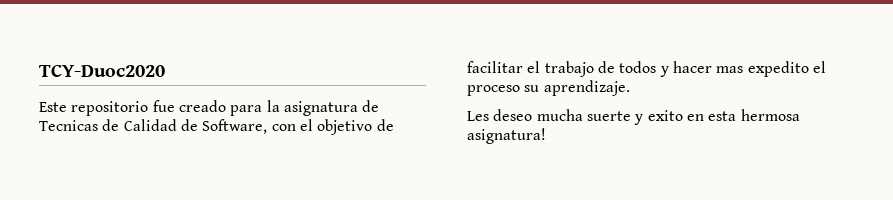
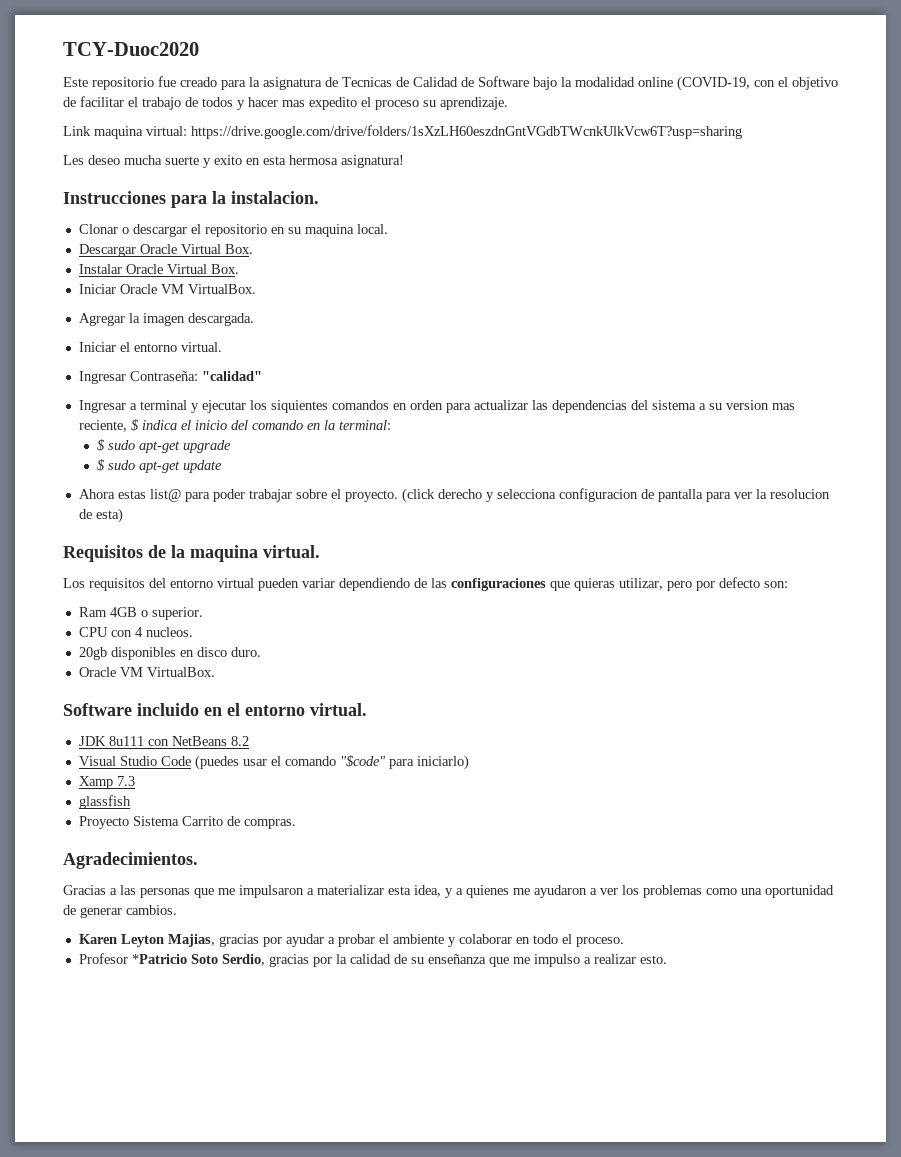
[202,119,268,134] Software, -> [478,76,750,91] Software bajo la modalidad online (COVID-19,
(630, 88) none -> [63,125,742,139] // Link maquina virtual: https://drive.google.com/drive/folders/1sXzLH60eszdnGntVGdbTWcnkUlkVcw6T?usp=sharing
(546, 136) none -> [63,191,319,208] [78,224,388,237] [78,244,253,257] [78,264,239,274] [78,284,256,294] [78,313,254,326] [78,342,222,352] [78,371,262,384] [78,400,795,413] [78,419,391,432] [96,439,231,453] [96,459,222,473] [78,488,830,503] [78,508,123,523] [63,545,320,562] [63,577,788,591] [78,607,203,620] [78,627,193,637] [78,647,261,660] [78,667,215,677] [63,703,367,716] [78,736,249,746] [78,755,469,770] [78,776,135,789] [78,795,131,809] [78,816,296,829] [63,852,198,869] [63,885,834,898] [63,905,177,918] [78,934,624,947] [78,953,667,967] // Instrucciones para la instalacion. // Clonar o descargar el repositorio en su maquina local. // Descargar Oracle Virtual Box. // Instalar Oracle Virtual Box. // Iniciar Oracle VM VirtualBox. // Agregar la imagen descargada. // Iniciar el entorno virtual. // Ingresar Contraseña: "calidad" // Ingresar a terminal y ejecutar los siquientes comandos en orden para actualizar las dependencias del sistema a su version mas reciente, $ indica el inicio del comando en la terminal: // $ sudo apt-get upgrade // $ sudo apt-get update // Ahora estas list@ para poder trabajar sobre el proyecto. (click derecho y selecciona configuracion de pantalla para ver la resolucion de esta) // Requisitos de la maquina virtual. // Los requisitos del entorno virtual pueden variar dependiendo de las configuraciones que quieras utilizar, pero por defecto son: // Ram 4GB o superior. // CPU con 4 nucleos. // 20gb disponibles en disco duro. // Oracle VM VirtualBox. // Software incluido en el entorno virtual. // JDK 8u111 con NetBeans 8.2 // Visual Studio Code (puedes usar el comando "$code" para iniciarlo) // Xamp 7.3 // glassfish // Proyecto Sistema Carrito de compras. // Agradecimientos. // Gracias a las personas que me impulsaron a materializar esta idea, y a quienes me ayudaron a ver los problemas como una oportunidad de generar cambios. // Karen Leyton Majias, gracias por ayudar a probar el ambiente y colaborar en todo el proceso. // Profesor *Patricio Soto Serdio, gracias por la calidad de su enseñanza que me impulso a realizar esto.

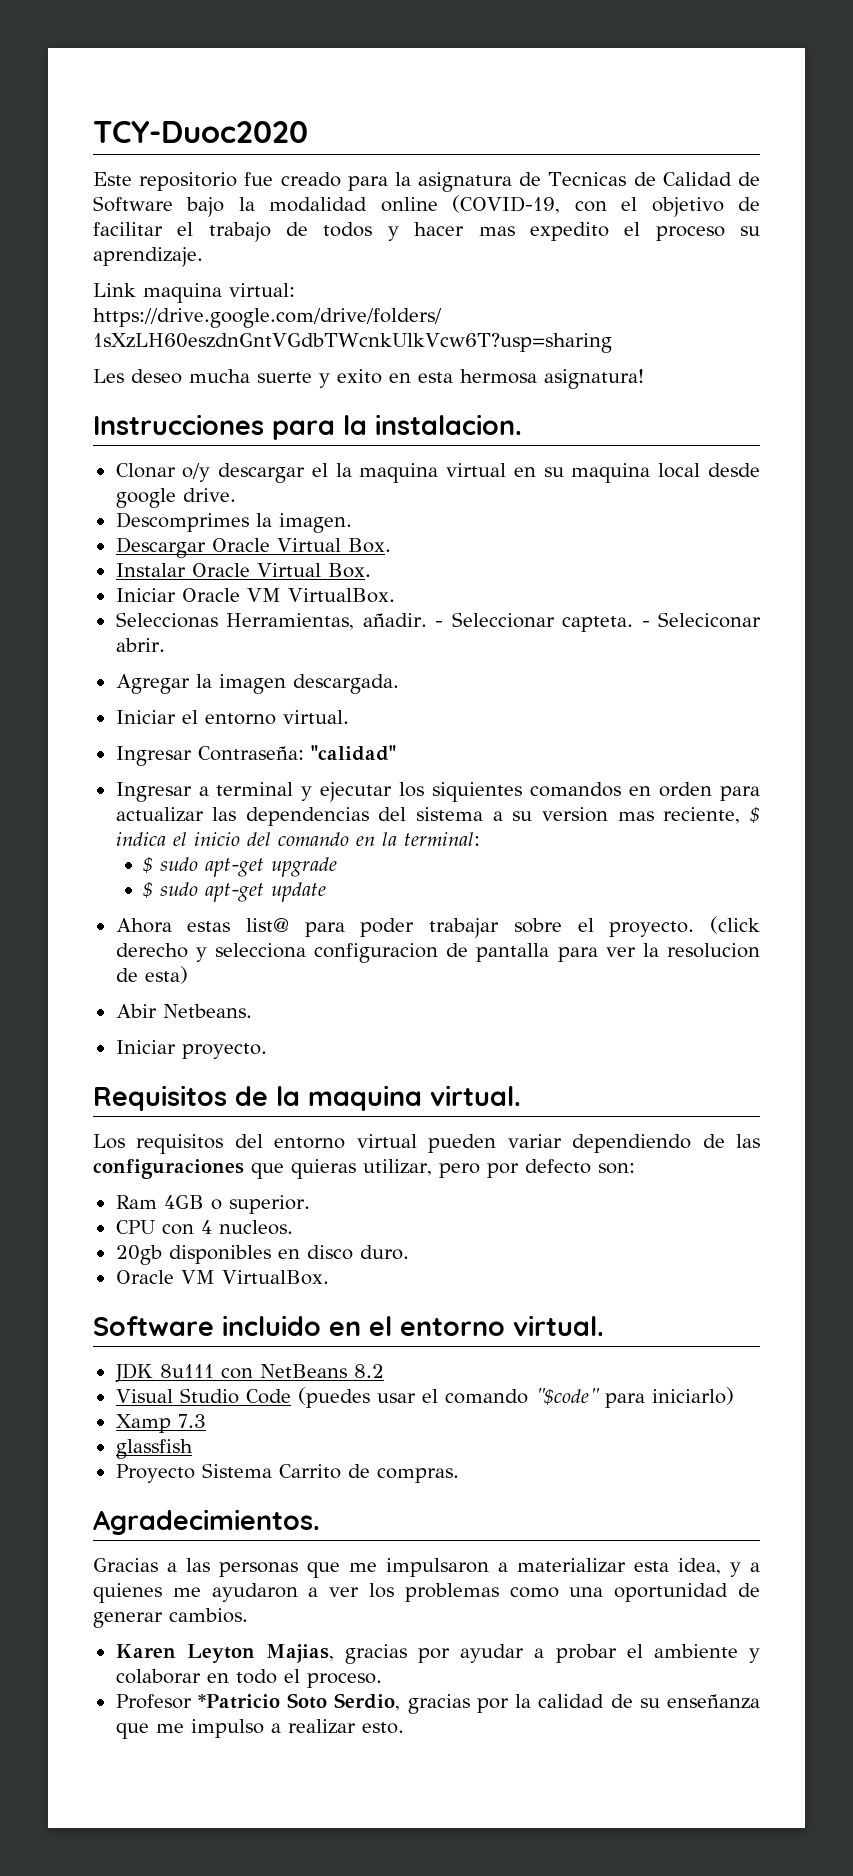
[121,227,129,234] o -> [182,463,211,482] o/y
[204,224,388,237] repositorio en su maquina local. -> [335,463,760,483] [115,488,236,508] [115,512,352,533] la maquina virtual en su maquina local desde google drive. // Descomprimes la imagen.
(256, 289) none -> [115,612,761,632] [115,638,165,652] // Seleccionas Herramientas, añadir. - Seleccionar capteta. - Seleciconar abrir.
(123, 515) none -> [115,1004,252,1018] [115,1040,267,1059] // Abir Netbeans. // Iniciar proyecto.

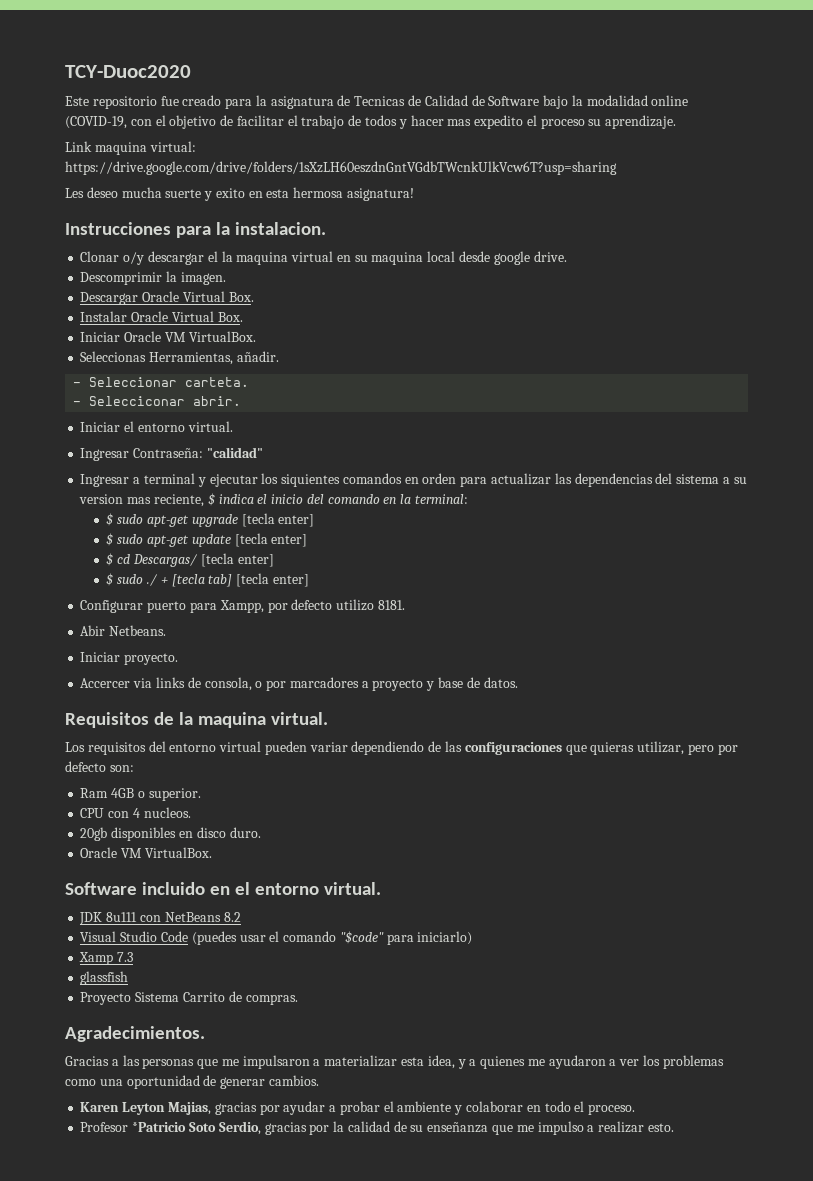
[115,512,249,532] Descomprimes -> [80,272,163,285] Descomprimir
(427, 620) none -> (279, 356) //
[562,612,761,632] [115,638,165,652] [115,674,399,694] capteta. - Seleciconar abrir. // Agregar la imagen descargada. -> [185,377,250,387] [73,396,242,406] carteta. // - Selecciconar abrir.
(338, 867) none -> [241,513,315,527] [tecla enter]
[115,916,761,938] [115,943,760,963] [115,966,188,984] [115,1004,252,1018] [115,1040,267,1059] // Ahora estas list@ para poder trabajar sobre el proyecto. (click derecho y selecciona configuracion de pantalla para ver la resolucion de esta) // Abir Netbeans. // Iniciar proyecto. -> [234,533,308,547] [106,553,274,567] [106,573,309,587] [80,599,405,613] [80,625,167,636] [80,652,179,665] [80,677,518,691] [tecla enter] // $ cd Descargas/ [tecla enter] // $ sudo ./ + [tecla tab] [tecla enter] // Configurar puerto para Xampp, por defecto utilizo 8181. // Abir Netbeans. // Iniciar proyecto. // Accercer via links de consola, o por marcadores a proyecto y base de datos.

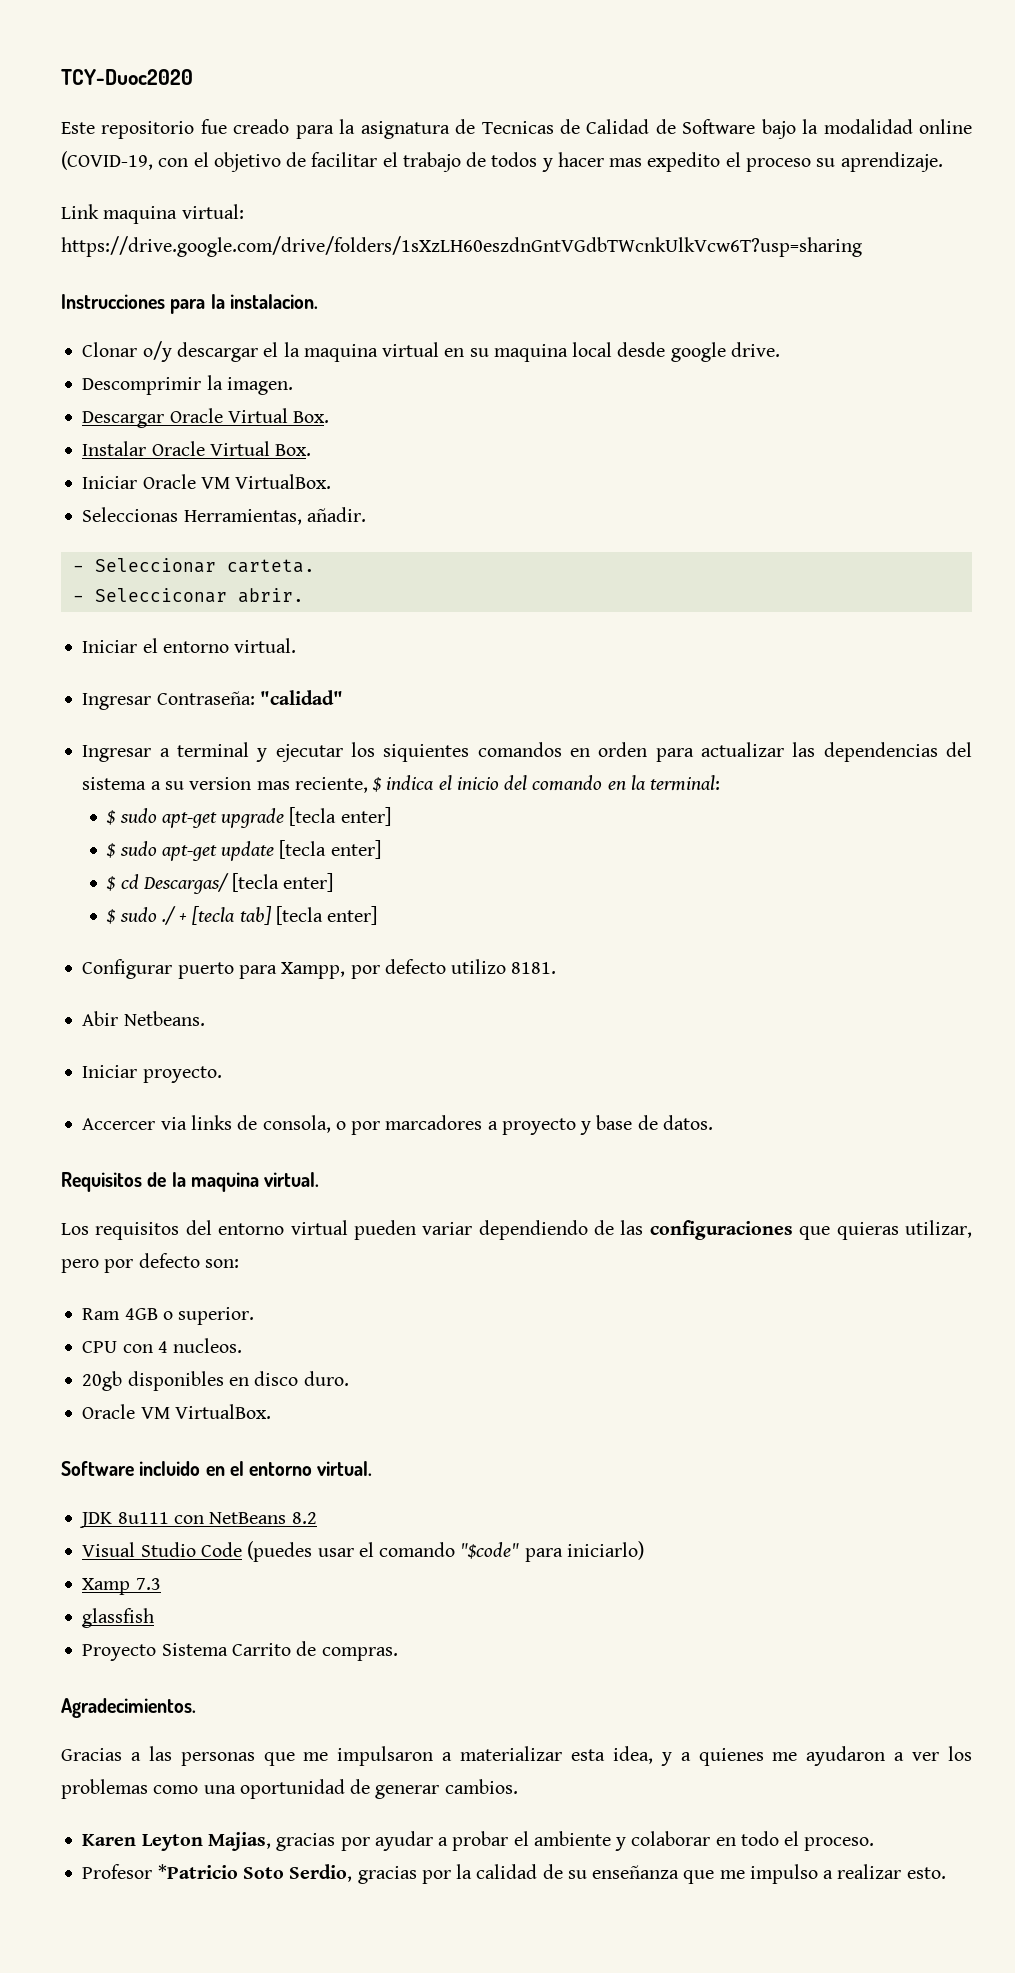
[65,187,415,201] // Les deseo mucha suerte y exito en esta hermosa asignatura! -> (862, 246) none

